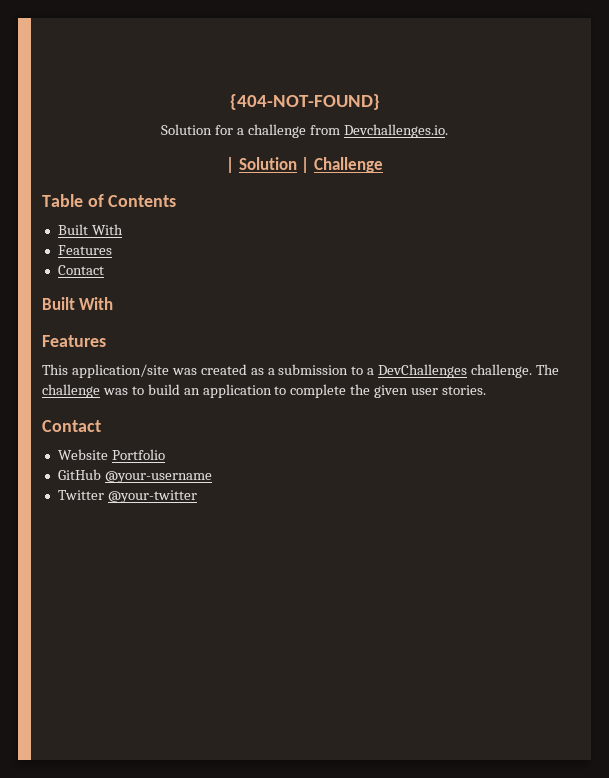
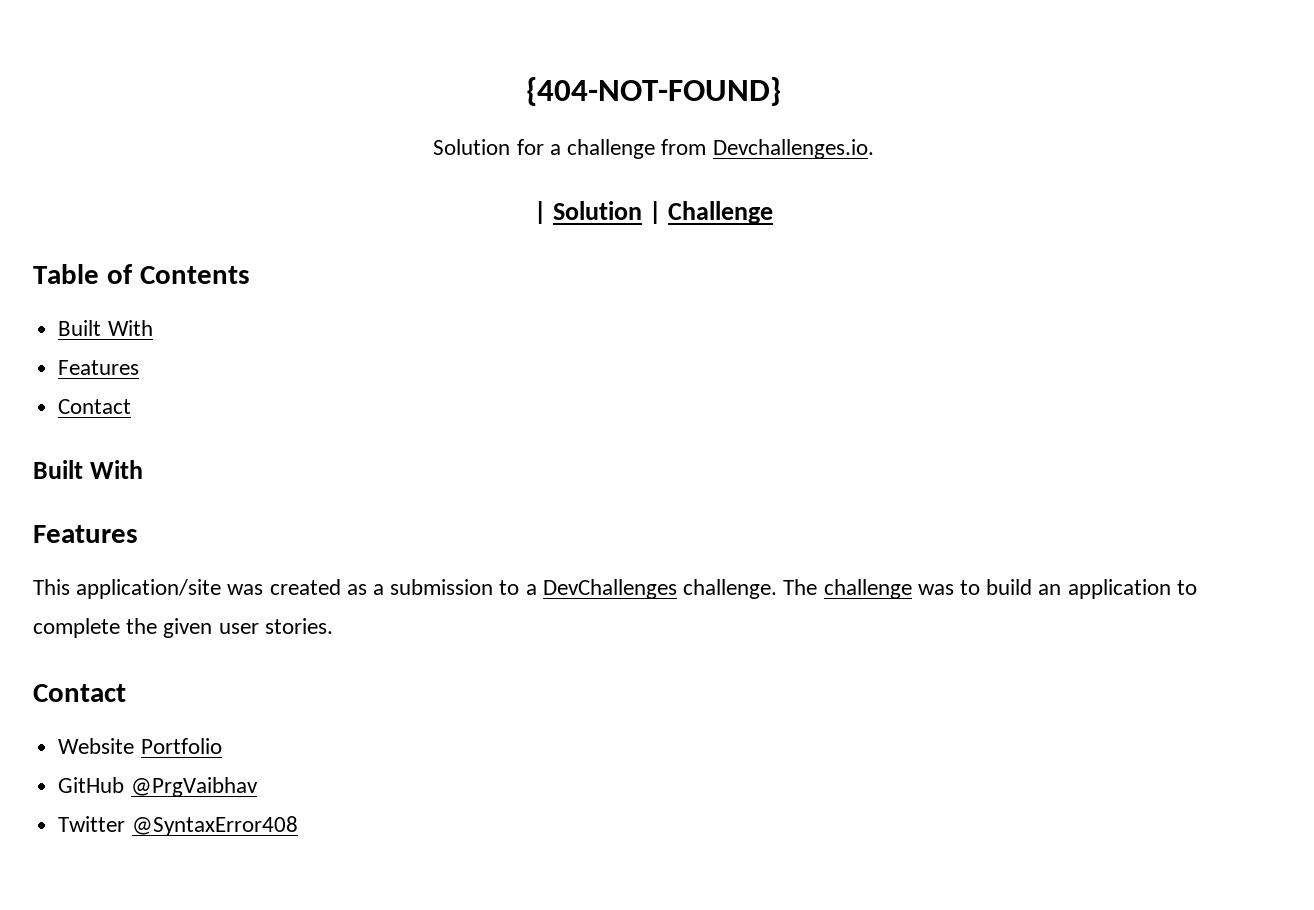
[104,471,212,483] @your-username -> [130,777,258,797] @PrgVaibhav
[107,490,197,503] @your-twitter -> [131,816,298,836] @SyntaxError408

